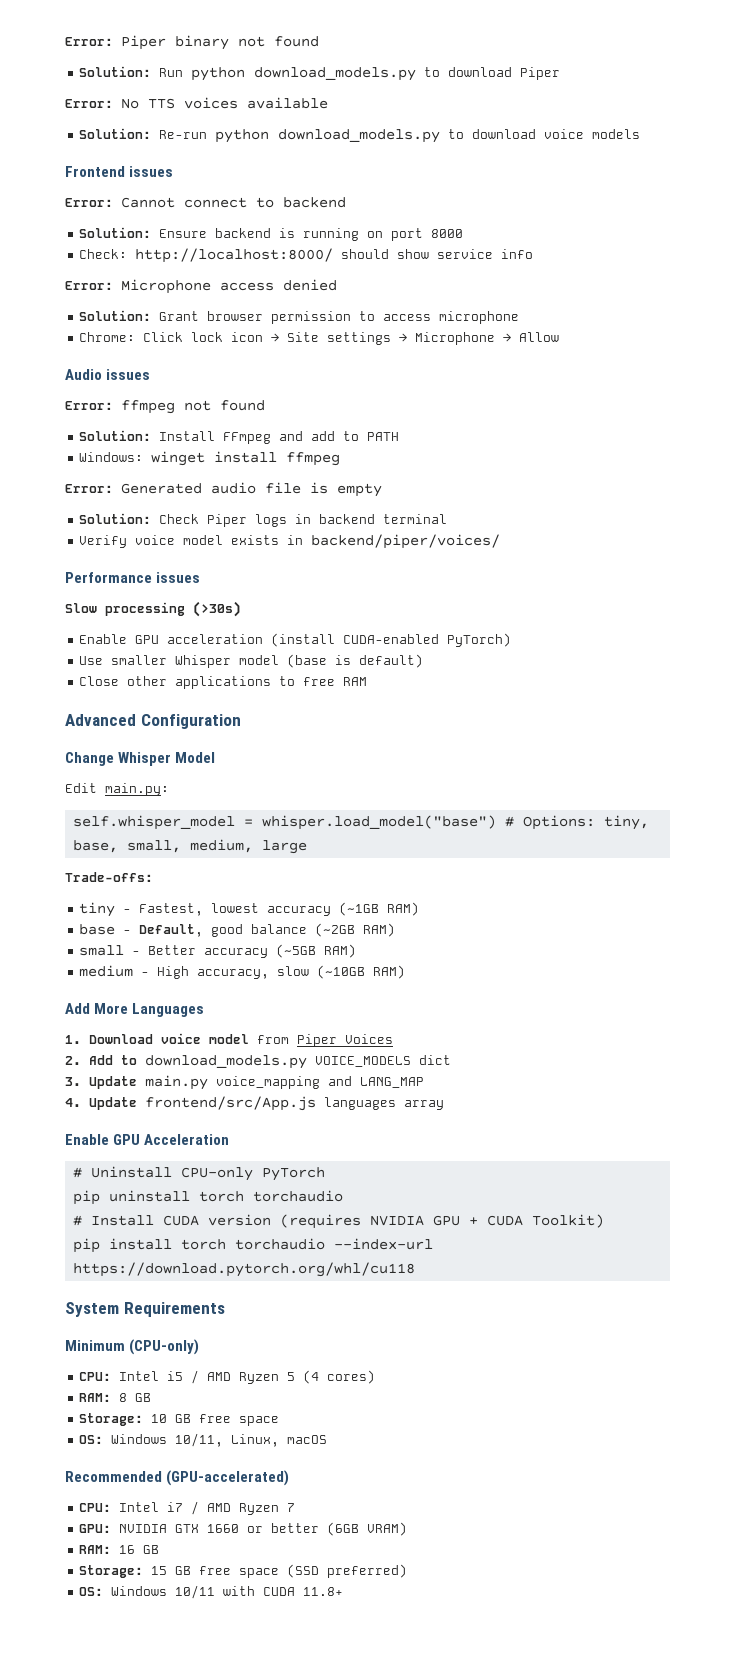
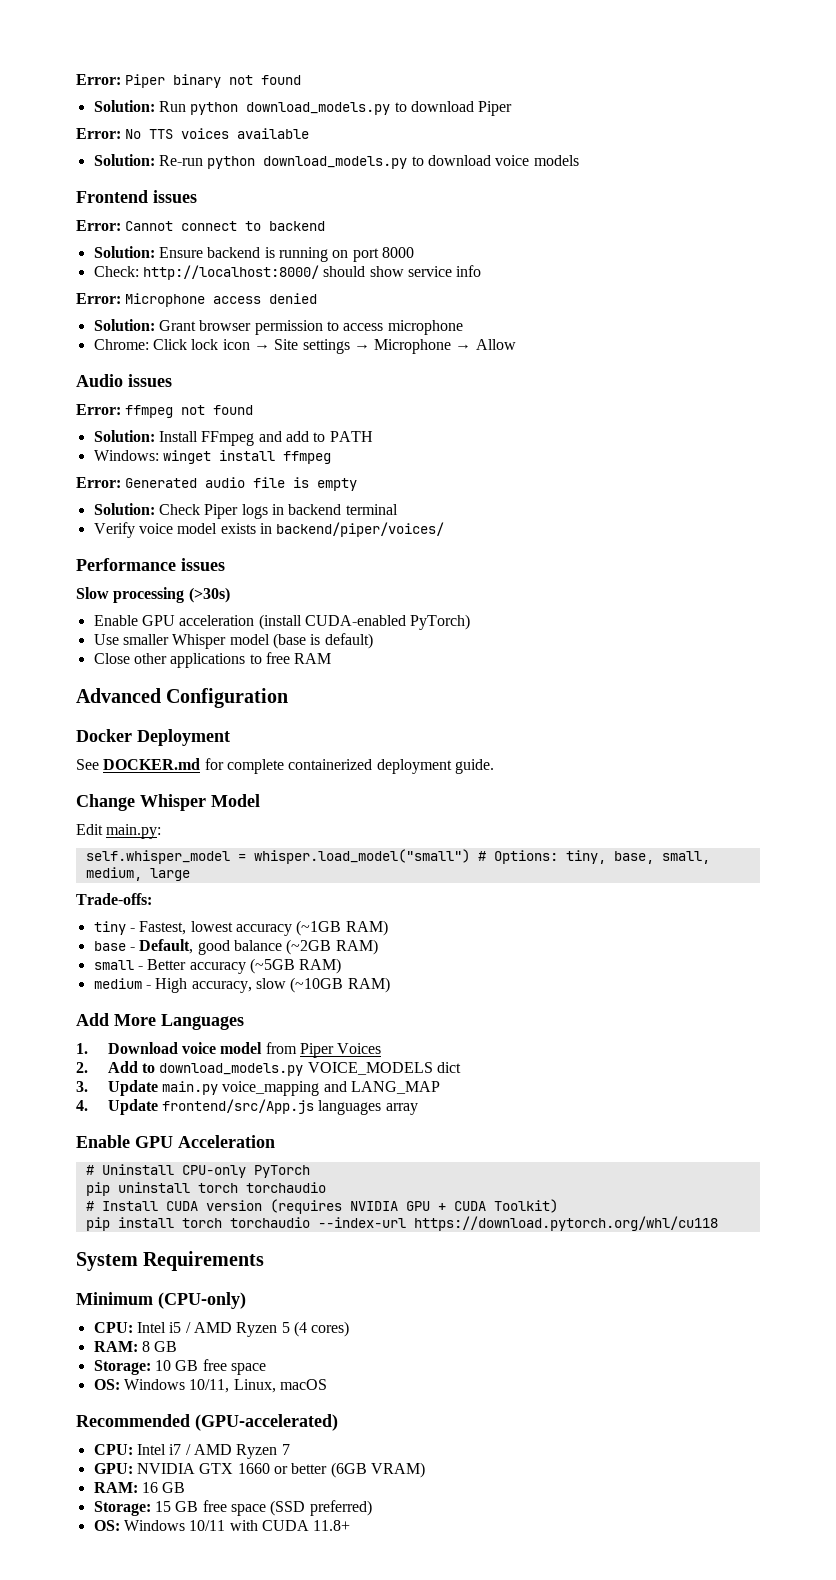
(241, 721) none -> [76,729,230,746] [76,758,494,774] // Docker Deployment // See DOCKER.md for complete containerized deployment guide.
[261,815,496,830] whisper.load_model("base") -> [253,849,470,864] whisper.load_model("small")

